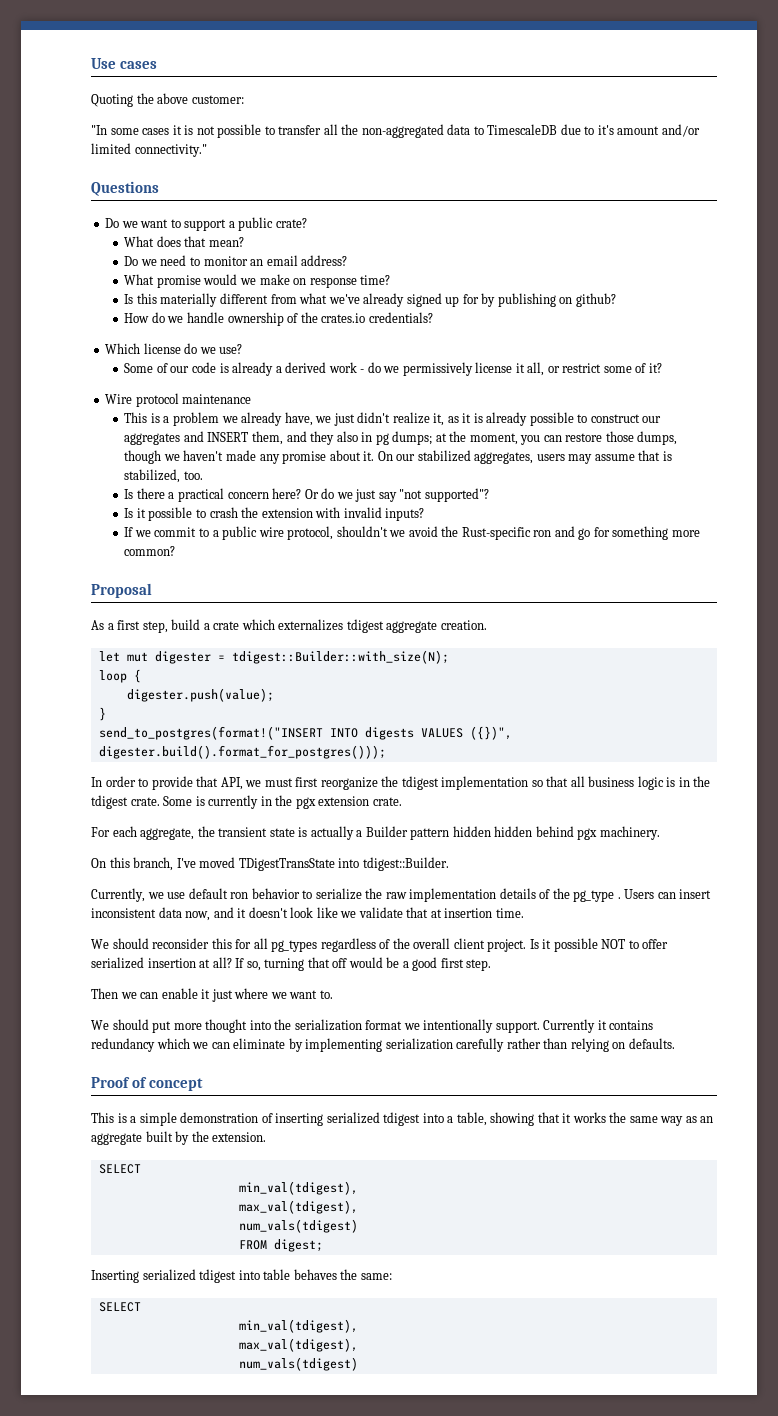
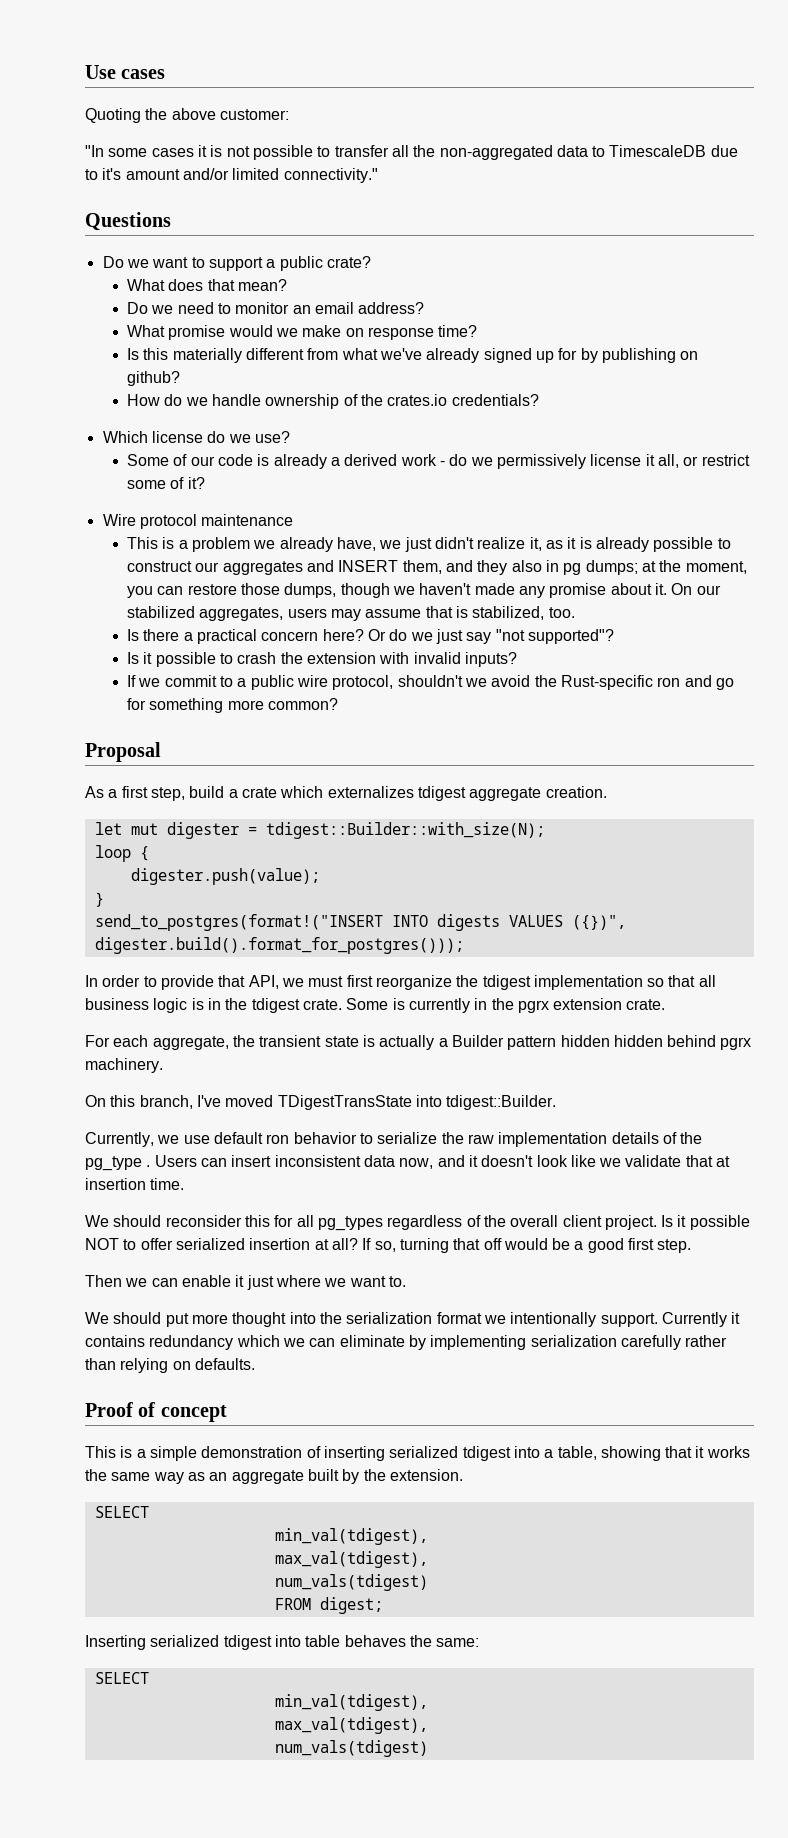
[295,797,316,809] pgx -> [517,1000,549,1013] pgrx
[577,828,598,840] pgx -> [720,1037,752,1050] pgrx

